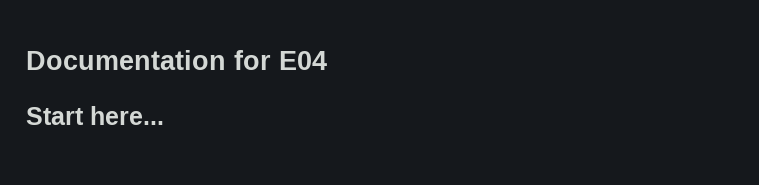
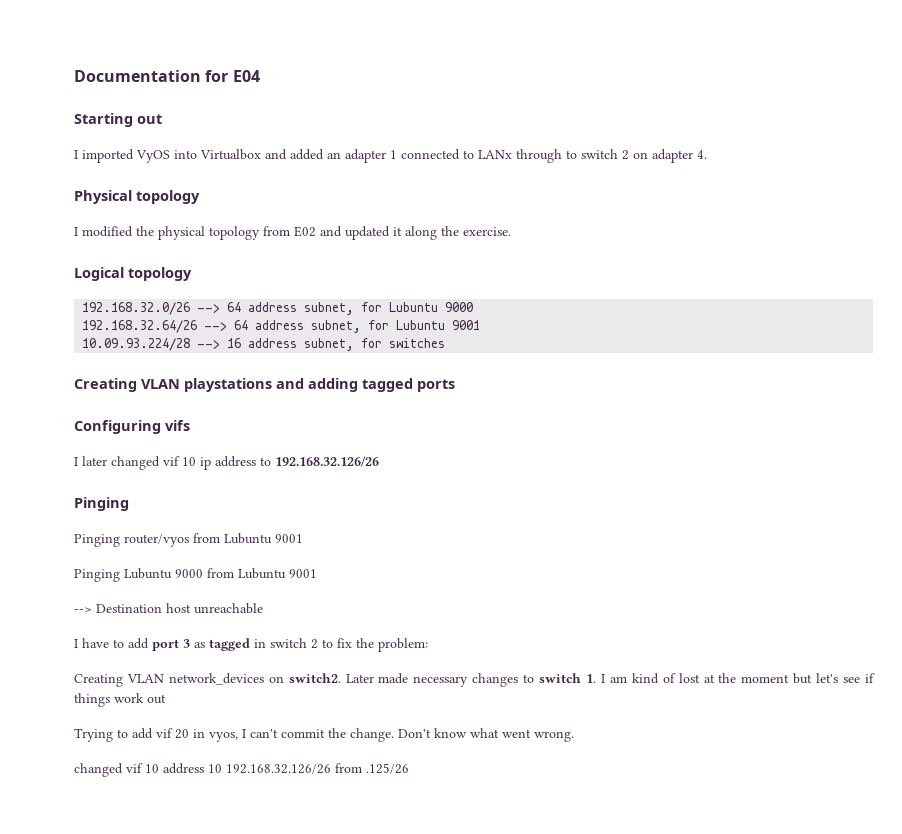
[26,106,164,125] Start here... -> [74,113,162,127] [74,149,707,163] [74,190,200,204] [74,226,511,240] [74,267,192,281] [82,302,474,315] [82,320,481,333] [82,338,446,351] [74,378,455,392] [74,420,190,434] [74,456,379,470] [74,497,129,511] [74,533,303,547] [74,568,317,582] [74,603,263,614] [74,638,428,652] [74,673,876,687] [74,693,166,707] [74,728,574,742] [74,763,409,777] Starting out // I imported VyOS into Virtualbox and added an adapter 1 connected to LANx through to switch 2 on adapter 4. // Physical topology // I modified the physical topology from E02 and updated it along the exercise. // Logical topology // 192.168.32.0/26 --> 64 address subnet, for Lubuntu 9000 // 192.168.32.64/26 --> 64 address subnet, for Lubuntu 9001 // 10.09.93.224/28 --> 16 address subnet, for switches // Creating VLAN playstations and adding tagged ports // Configuring vifs // I later changed vif 10 ip address to 192.168.32.126/26 // Pinging // Pinging router/vyos from Lubuntu 9001 // Pinging Lubuntu 9000 from Lubuntu 9001 // --> Destination host unreachable // I have to add port 3 as tagged in switch 2 to fix the problem: // Creating VLAN network_devices on switch2. Later made necessary changes to switch 1. I am kind of lost at the moment but let's see if things work out // Trying to add vif 20 in vyos, I can't commit the change. Don't know what went wrong. // changed vif 10 address 10 192.168.32.126/26 from .125/26

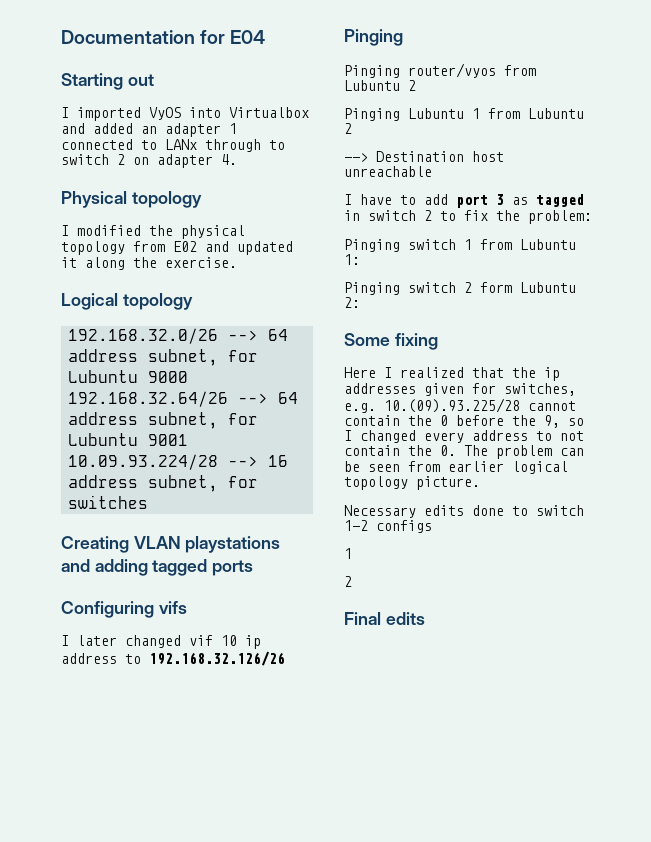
[275,534,303,543] 9001 -> [408,80,416,91] 2
[175,568,317,579] 9000 from Lubuntu 9001 -> [472,108,584,119] [344,123,352,134] 1 from Lubuntu 2
[74,673,876,687] [74,693,166,707] [74,728,574,742] [74,763,409,777] Creating VLAN network_devices on switch2. Later made necessary changes to switch 1. I am kind of lost at the moment but let's see if things work out // Trying to add vif 20 in vyos, I can't commit the change. Don't know what went wrong. // changed vif 10 address 10 192.168.32.126/26 from .125/26 -> [344,239,576,252] [344,254,360,265] [344,282,576,295] [344,297,360,308] [344,333,438,350] [344,367,560,381] [344,383,576,396] [344,398,576,413] [344,415,584,428] [344,430,584,443] [344,445,584,459] [344,461,568,474] [344,476,480,490] [344,505,584,518] [344,520,432,533] [344,548,352,559] [344,576,352,587] [344,612,425,625] Pinging switch 1 from Lubuntu 1: // Pinging switch 2 form Lubuntu 2: // Some fixing // Here I realized that the ip addresses given for switches, e.g. 10.(09).93.225/28 cannot contain the 0 before the 9, so I changed every address to not contain the 0. The problem can be seen from earlier logical topology picture. // Necessary edits done to switch 1-2 configs // 1 // 2 // Final edits

